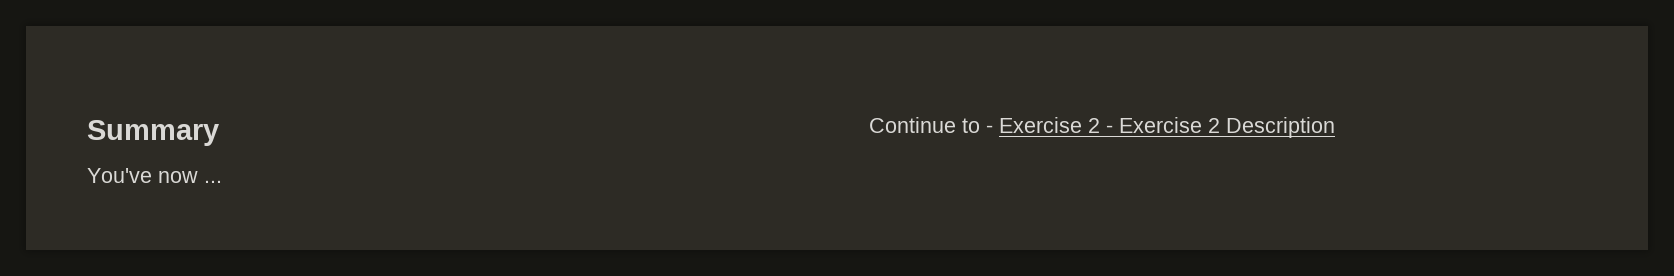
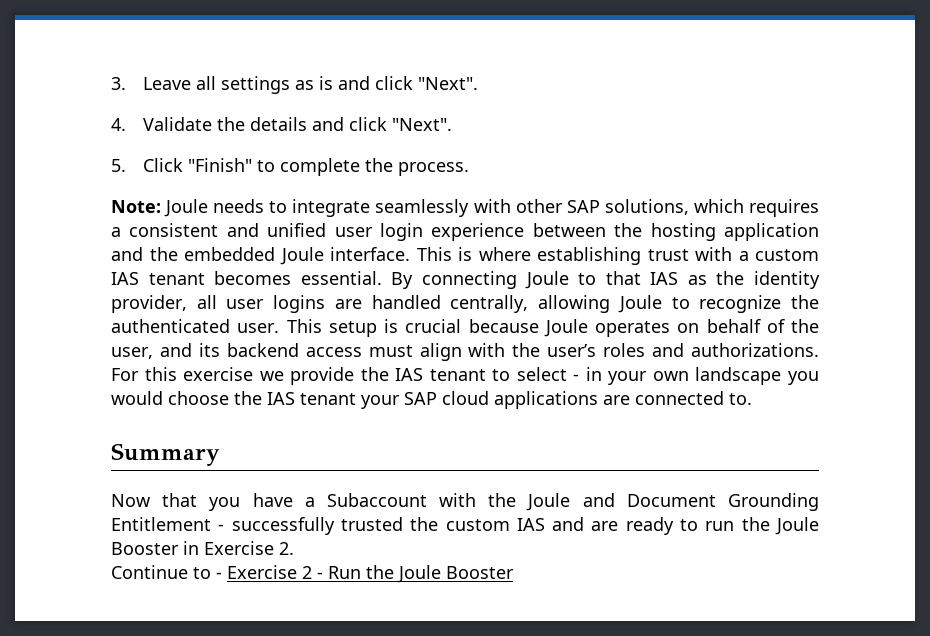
[87,120,219,146] [87,168,222,183] Summary // You've now ... -> [111,76,479,94] [111,117,453,131] [111,158,470,176] [111,199,819,217] [111,223,819,241] [111,247,819,265] [111,271,820,289] [111,295,820,313] [111,319,819,337] [111,343,819,361] [111,367,819,385] [111,391,752,409] [111,443,220,466] [111,493,819,511] [111,517,819,535] [111,541,294,555] 3. Leave all settings as is and click "Next". // 4. Validate the details and click "Next". // 5. Click "Finish" to complete the process. // Note: Joule needs to integrate seamlessly with other SAP solutions, which requires a consistent and unified user login experience between the hosting application and the embedded Joule interface. This is where establishing trust with a custom IAS tenant becomes essential. By connecting Joule to that IAS as the identity provider, all user logins are handled centrally, allowing Joule to recognize the authenticated user. This setup is crucial because Joule operates on behalf of the user, and its backend access must align with the user’s roles and authorizations. For this exercise we provide the IAS tenant to select - in your own landscape you would choose the IAS tenant your SAP cloud applications are connected to. // Summary // Now that you have a Subaccount with the Joule and Document Grounding Entitlement - successfully trusted the custom IAS and are ready to run the Joule Booster in Exercise 2.
[1119,117,1335,138] Exercise 2 Description -> [328,565,514,583] Run the Joule Booster

